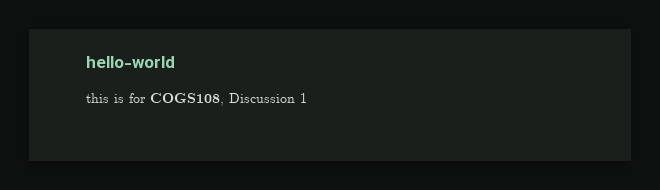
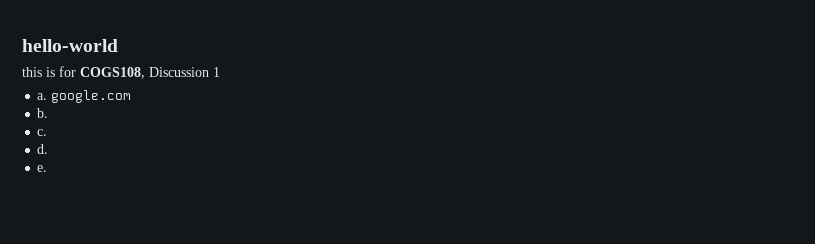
(307, 98) none -> [37,90,132,103] [37,108,49,118] [37,129,48,136] [37,144,49,154] [37,165,48,172] // a. google.com // b. // c. // d. // e.

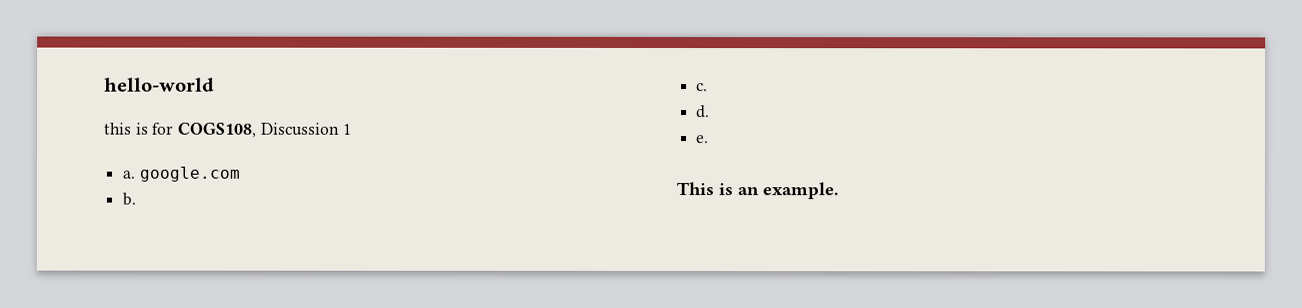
(48, 168) none -> [676,182,839,200] // This is an example.

